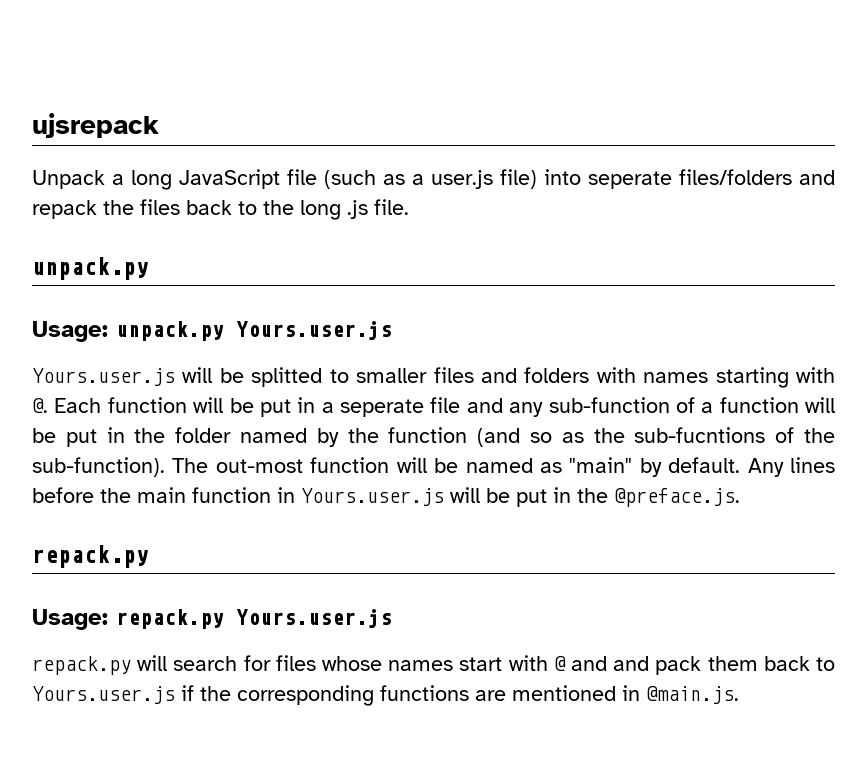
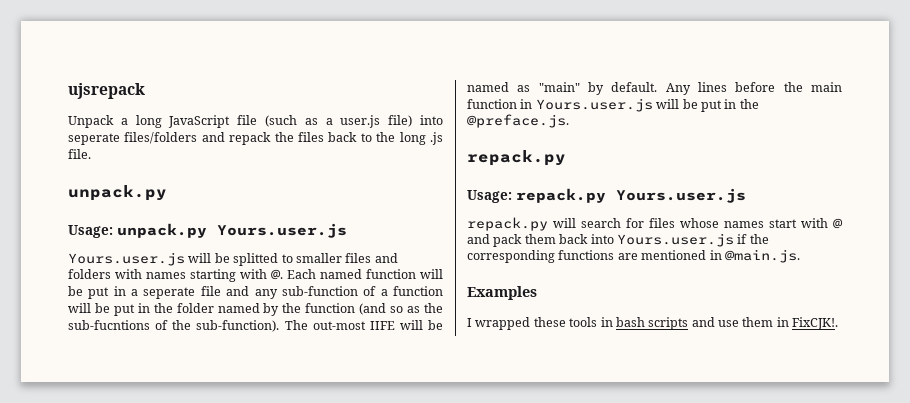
(102, 405) none -> [320,269,362,279] named
[310,457,390,473] function -> [369,321,395,330] IIFE
[613,656,650,671] and -> (490, 239) none
[816,657,836,671] to -> [590,234,614,244] into
(739, 695) none -> [467,286,537,300] [467,317,839,330] // Examples // I wrapped these tools in bash scripts and use them in FixCJK!.

